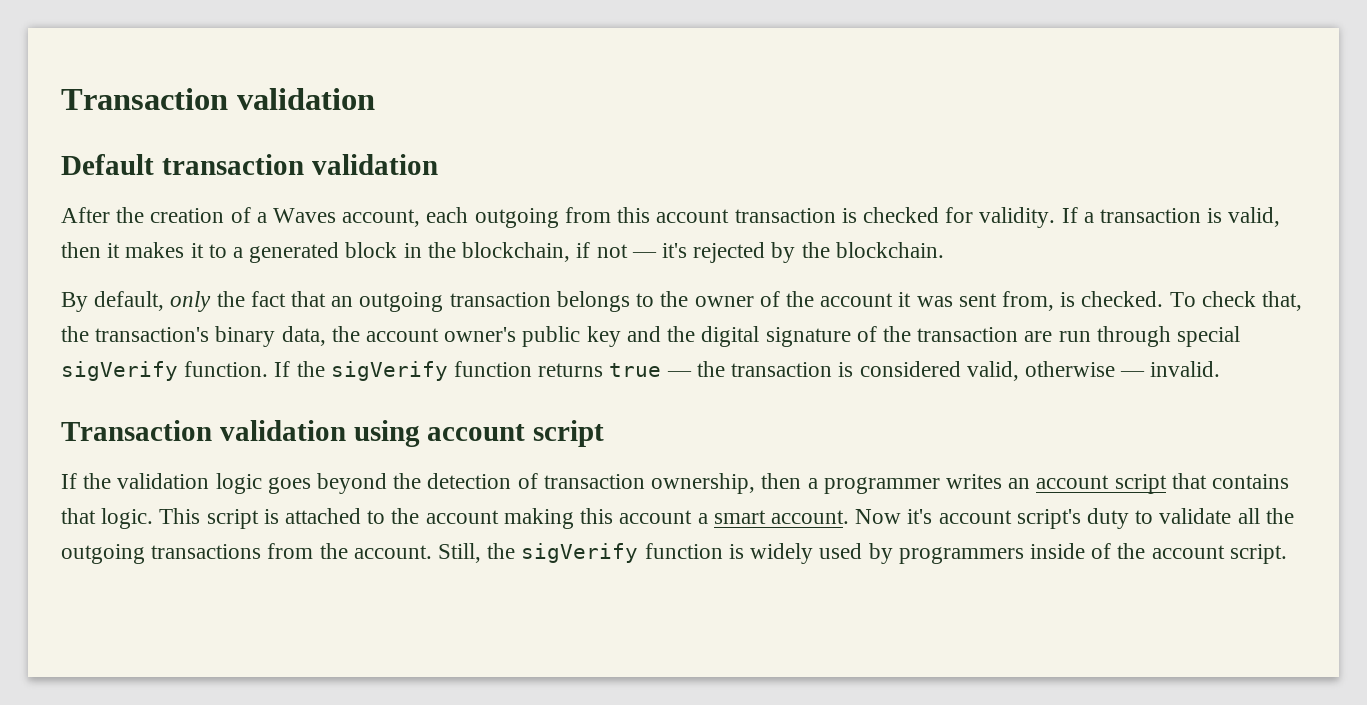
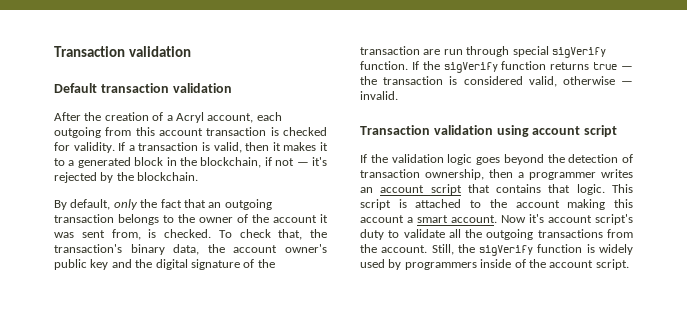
[273,208,337,223] Waves -> [175,112,204,123] Acryl

